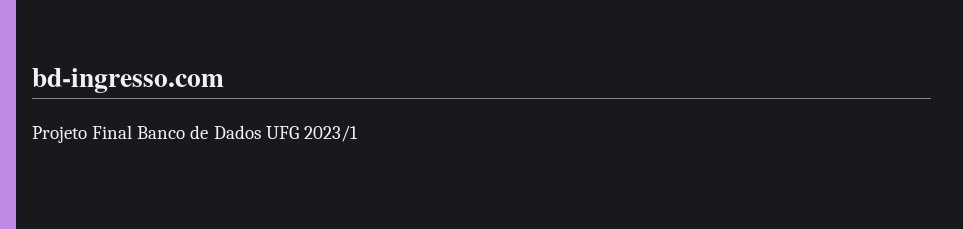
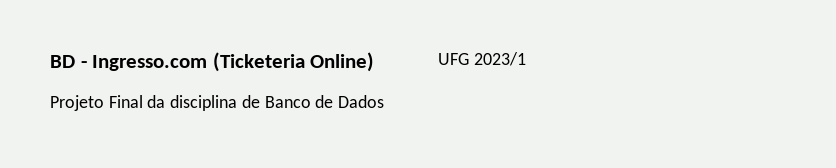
[32,68,224,93] bd-ingresso.com -> [50,52,375,72] BD - Ingresso.com (Ticketeria Online)
(133, 132) none -> [147,95,260,111] da disciplina de

